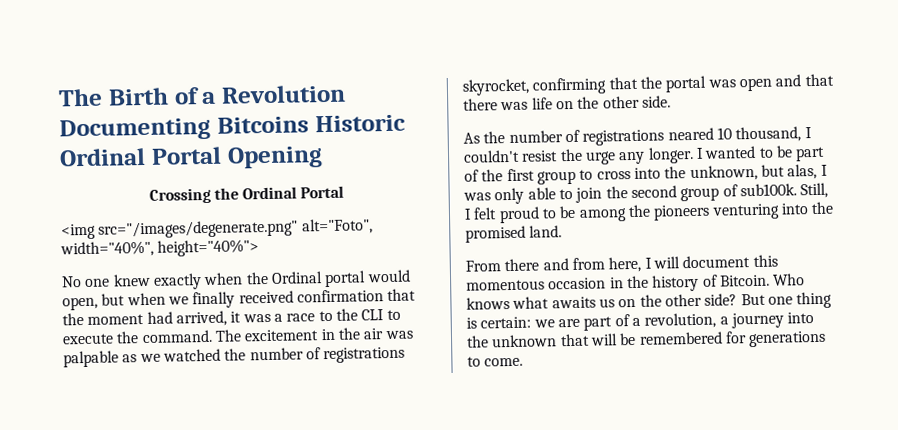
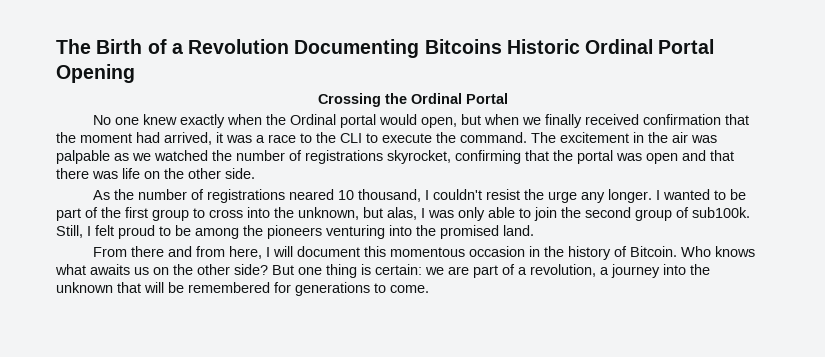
[61,218,373,240] [60,239,260,258] // <img src="/images/degenerate.png" alt="Foto", width="40%", height="40%"> -> (508, 98) none

